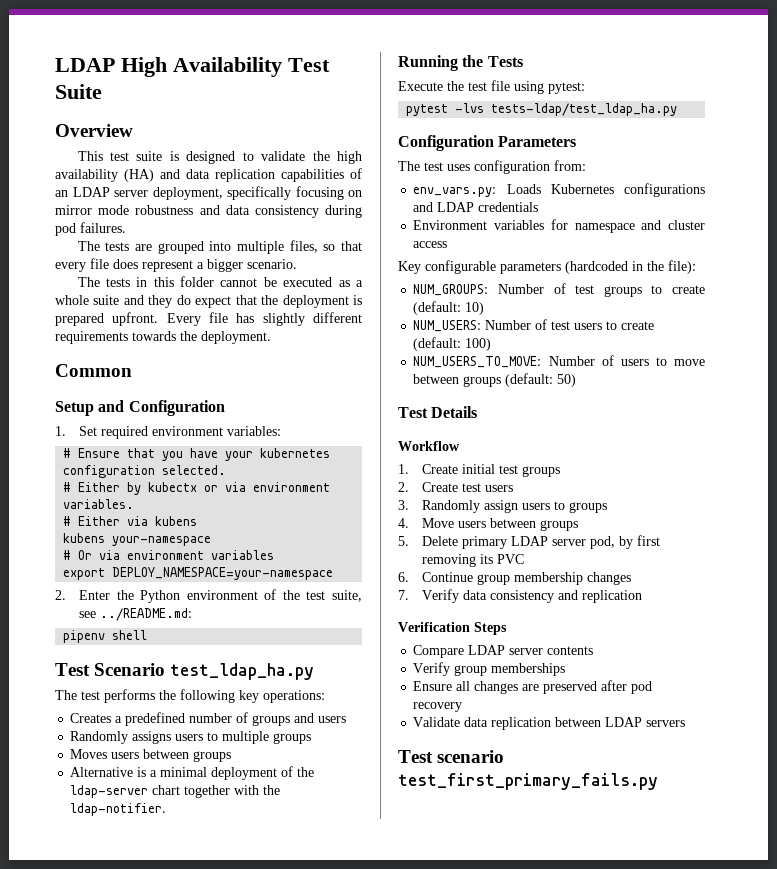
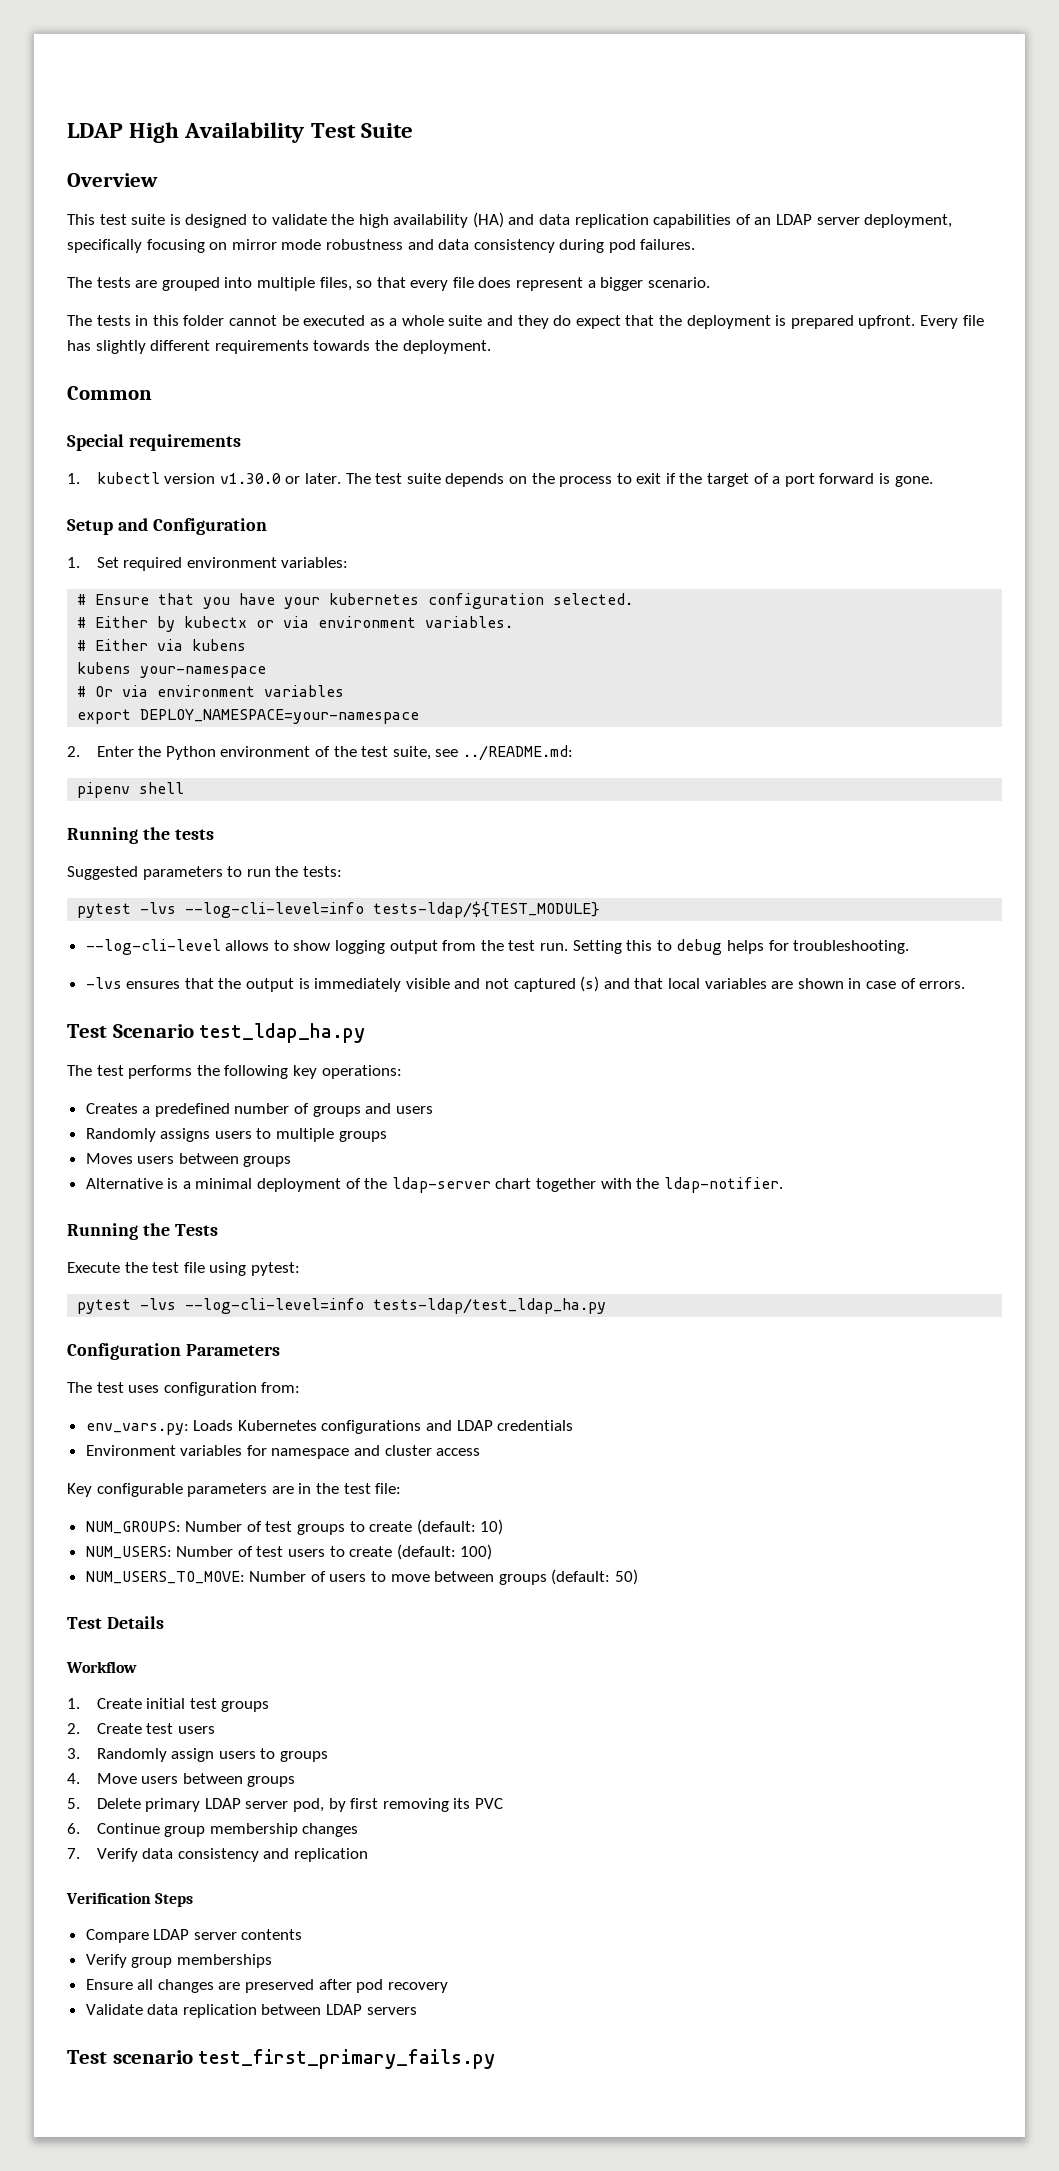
(132, 370) none -> [67,434,241,451] [67,472,933,487] // Special requirements // 1. kubectl version v1.30.0 or later. The test suite depends on the process to exit if the target of a port forward is gone.
(148, 635) none -> [67,827,214,844] [67,866,342,880] [77,901,601,918] [85,939,910,955] [85,976,966,992] // Running the tests // Suggested parameters to run the tests: // pytest -lvs --log-cli-level=info tests-ldap/${TEST_MODULE} // --log-cli-level allows to show logging output from the test run. Setting this to debug helps for troubleshooting. // -lvs ensures that the output is immediately visible and not captured (s) and that local variables are shown in case of errors.
(485, 108) none -> [185,1298,365,1314] --log-cli-level=info
[565,261,628,274] (hardcoded -> [271,1486,294,1494] are
[668,260,696,274] file): -> [343,1483,402,1494] test file:

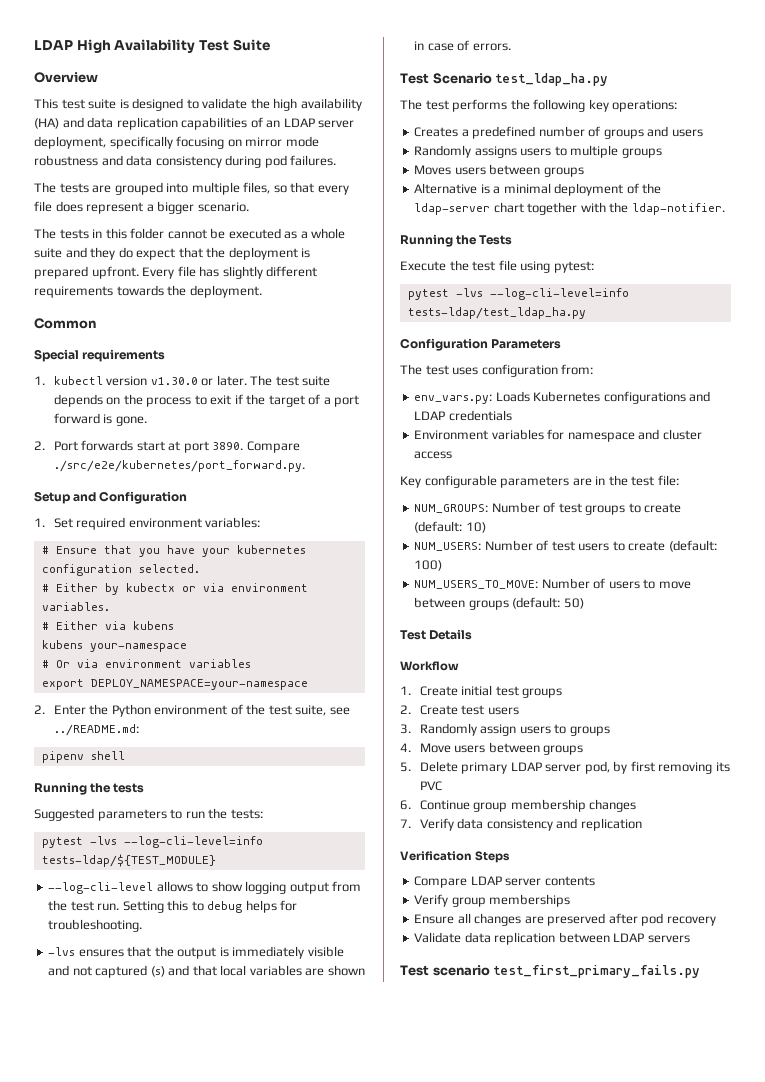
(933, 481) none -> [34,440,300,453] [53,460,305,472] // 2. Port forwards start at port 3890. Compare ./src/e2e/kubernetes/port_forward.py.

